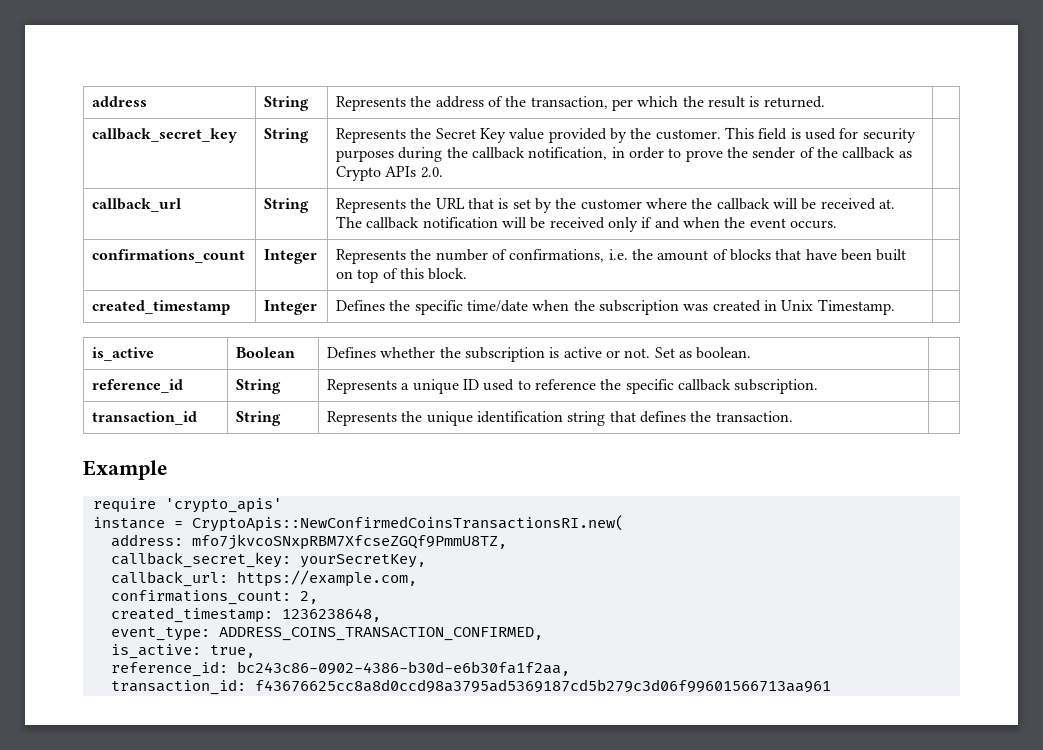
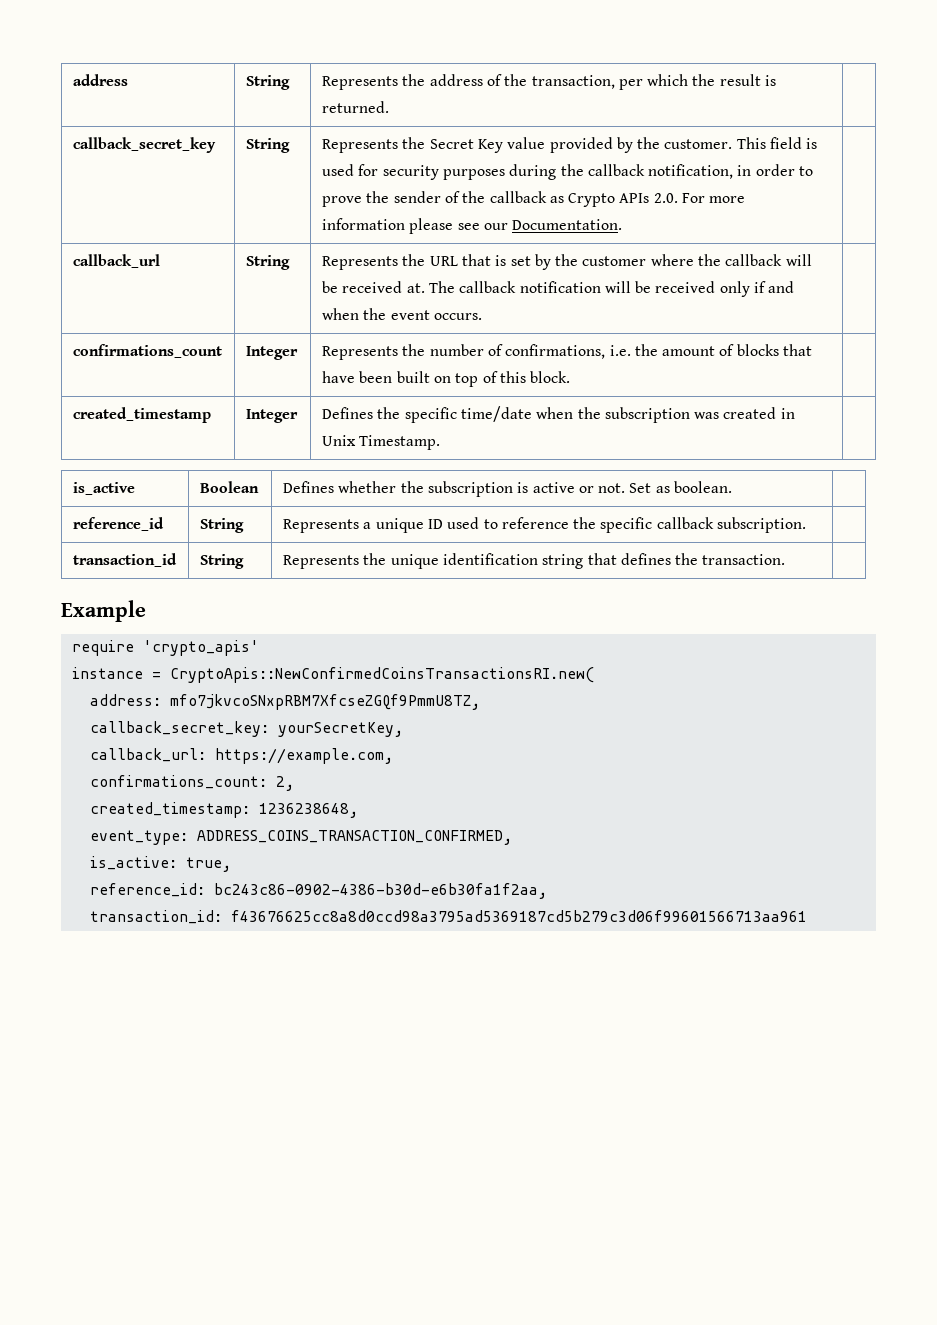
(443, 172) none -> [682,193,746,203] [321,218,623,234] For more information please see our Documentation.

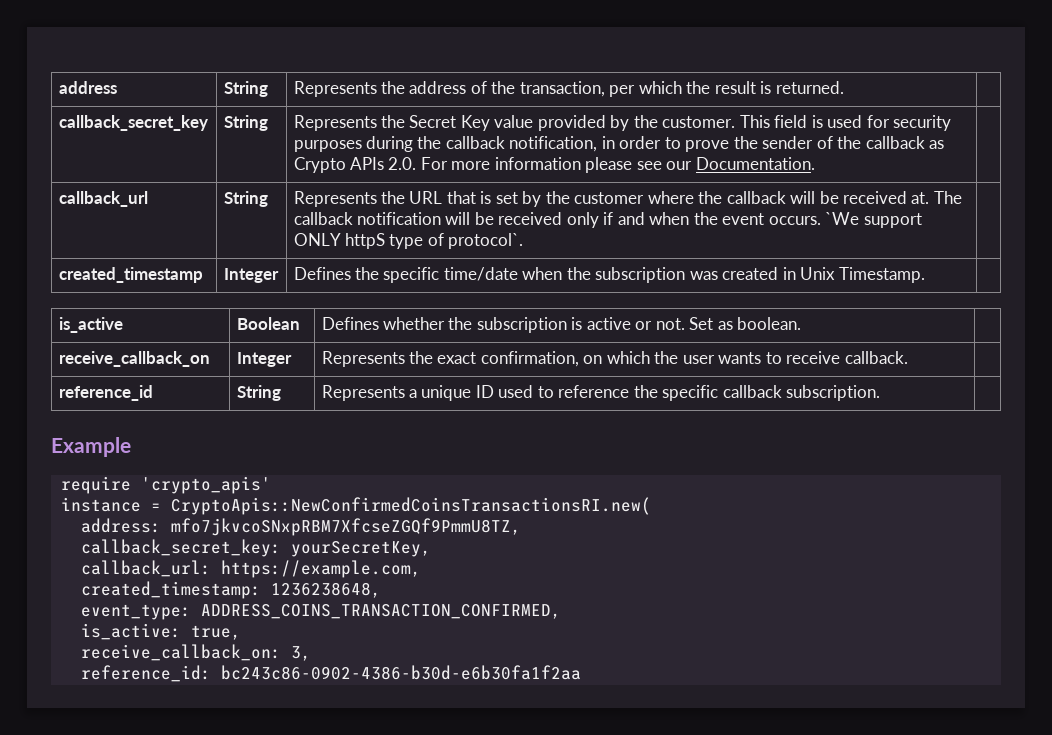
[72,344,222,358] [245,346,298,360] [321,344,813,360] [321,371,571,387] | // confirmations_count | Integer | Represents the number of confirmations, i.e. the amount of blocks that have been built on top of this block. -> [825,212,922,228] [293,233,524,249] `We support ONLY httpS type of protocol`.
(733, 487) none -> [58,351,210,367] [236,352,292,367] [321,351,908,367] // receive_callback_on | Integer | Represents the exact confirmation, on which the user wants to receive callback. |
[72,553,177,567] [199,554,244,569] [282,553,786,569] // transaction_id | String | Represents the unique identification string that defines the transaction. | -> (881, 393) none
[89,775,294,791] // confirmations_count: 2, -> (421, 569) none
(231, 864) none -> [80,644,311,661] // receive_callback_on: 3,
[213,883,547,899] [89,910,807,924] bc243c86-0902-4386-b30d-e6b30fa1f2aa, // transaction_id: f43676625cc8a8d0ccd98a3795ad5369187cd5b279c3d06f99601566713aa961 -> [220,665,581,680] bc243c86-0902-4386-b30d-e6b30fa1f2aa

